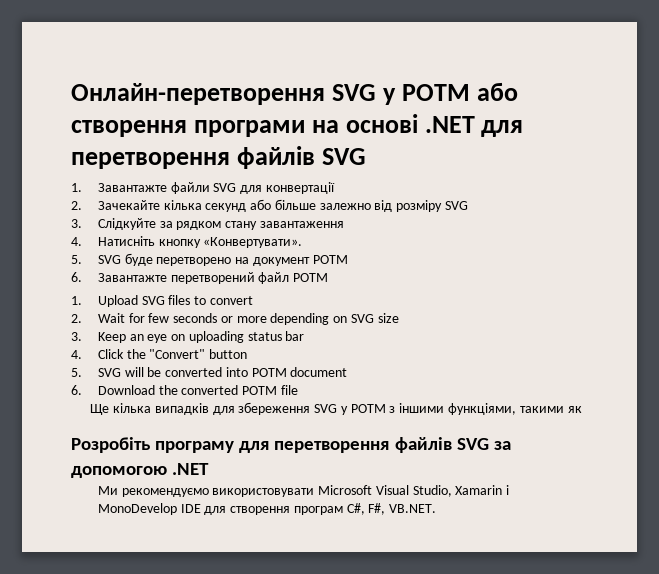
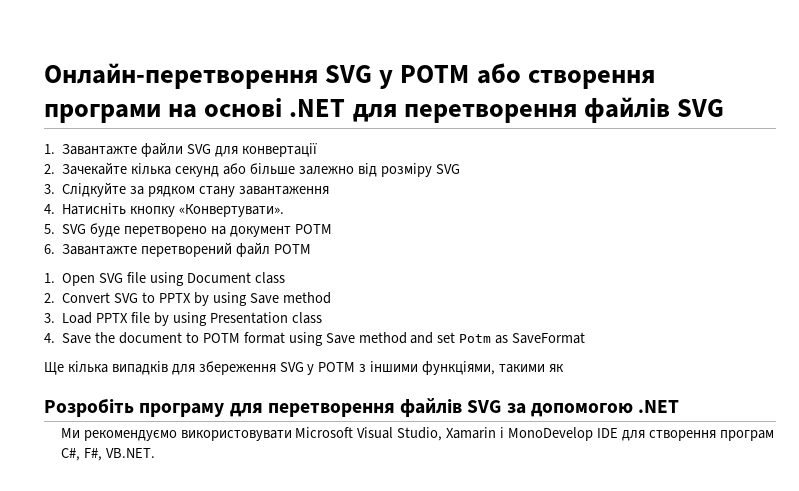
[97,295,253,307] [71,313,399,325] [71,331,305,343] [71,349,248,359] [71,367,348,377] [71,385,298,395] Upload SVG files to convert // 2. Wait for few seconds or more depending on SVG size // 3. Keep an eye on uploading status bar // 4. Click the "Convert" button // 5. SVG will be converted into POTM document // 6. Download the converted POTM file -> [62,272,285,286] [44,292,331,306] [44,312,322,326] [44,332,586,346] Open SVG file using Document class // 2. Convert SVG to PPTX by using Save method // 3. Load PPTX file by using Presentation class // 4. Save the document to POTM format using Save method and set Potm as SaveFormat

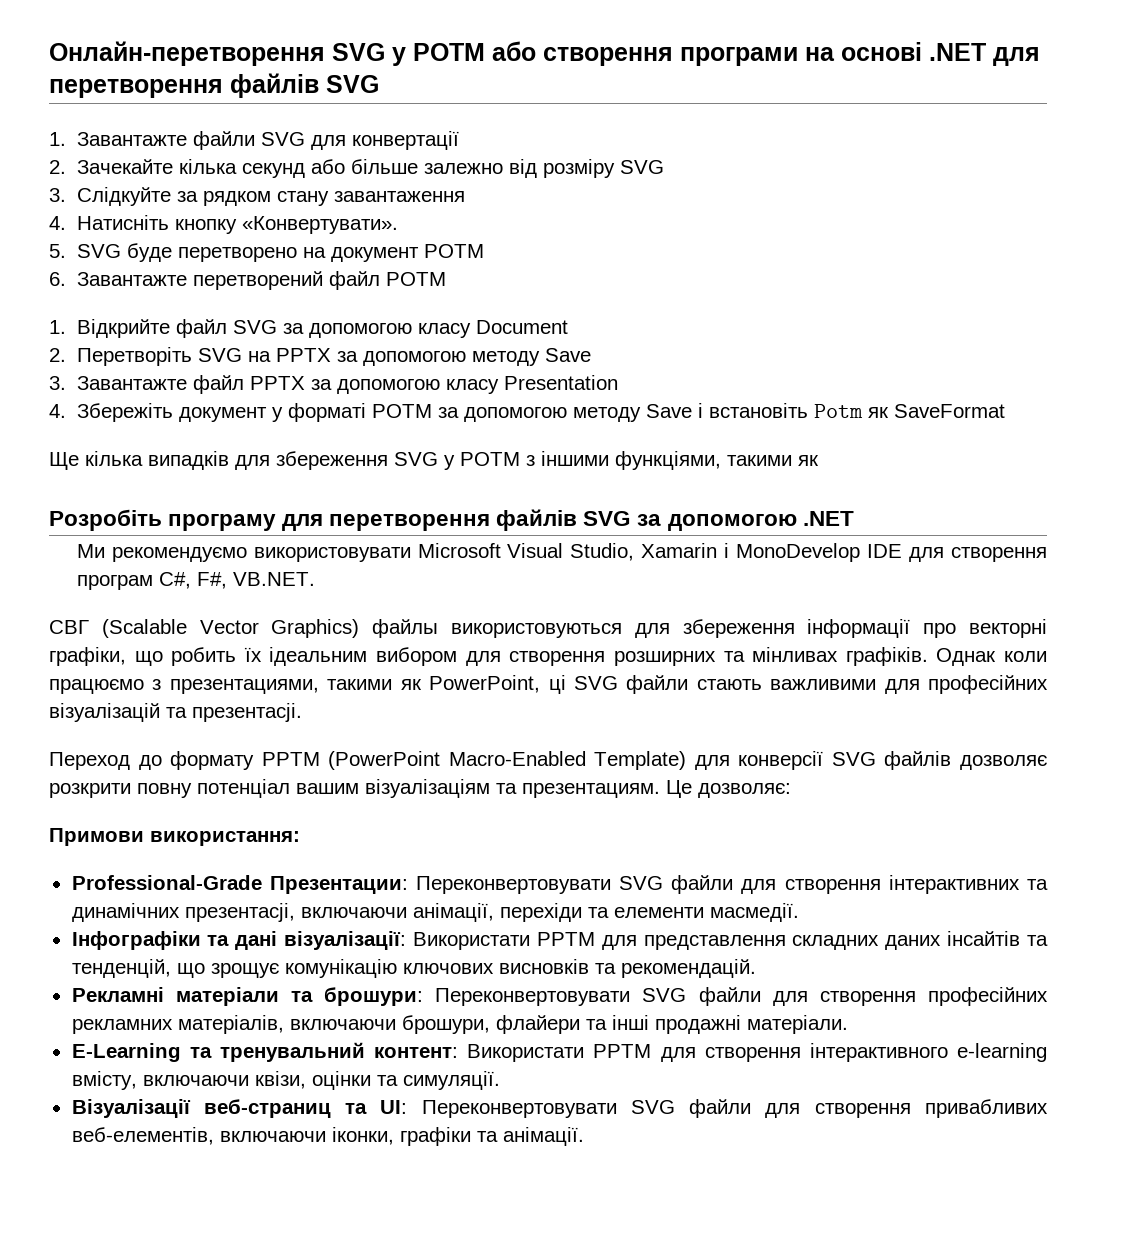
[62,272,184,286] Open SVG file using -> [76,319,471,338] Відкрийте файл SVG за допомогою класу
[254,272,285,284] [44,292,331,306] [44,312,207,326] class // 2. Convert SVG to PPTX by using Save method // 3. Load PPTX file by using -> [49,347,591,366] [49,375,499,394] // 2. Перетворіть SVG на PPTX за допомогою методу Save // 3. Завантажте файл PPTX за допомогою класу
[291,312,322,324] [44,332,509,346] class // 4. Save the document to POTM format using Save method and set Potm as -> [49,403,889,422] // 4. Збережіть документ у форматі POTM за допомогою методу Save і встановіть Potm як
(155, 453) none -> [49,619,1047,638] [49,647,1048,666] [49,675,1048,694] [49,703,302,722] [49,751,1047,770] [49,779,791,798] [49,828,300,846] [71,875,1048,894] [71,903,799,922] [71,931,1049,950] [71,959,756,978] [71,987,1049,1006] [71,1015,848,1034] [71,1042,1048,1062] [71,1071,500,1090] [71,1099,1048,1118] [71,1127,584,1146] // СВГ (Scalable Vector Graphics) файлы використовуються для збереження інформації про векторні графіки, що робить їх ідеальним вибором для створення розширних та мінливах графіків. Однак коли працюємо з презентациями, такими як PowerPoint, ці SVG файли стають важливими для професійних візуалізацій та презентacji. // Переход до формату PPTM (PowerPoint Macro-Enabled Template) для конверсії SVG файлів дозволяє розкрити повну потенціал вашим візуалізаціям та презентациям. Це дозволяє: // Примови використання: // Professional-Grade Презентации: Переконвертовувати SVG файли для створення інтерактивних та динамічних презентacji, включаючи анімації, перехіди та елементи масмедії. // Інфографіки та дані візуалізації: Використати PPTM для представлення складних даних інсайтів та тенденцій, що зрощує комунікацію ключових висновків та рекомендацій. // Рекламні матеріали та брошури: Переконвертовувати SVG файли для створення професійних рекламних матеріалів, включаючи брошури, флайери та інші продажні матеріали. // E-Learning та тренувальний контент: Використати PPTM для створення інтерактивного е-learning вмісту, включаючи квізи, оцінки та симуляції. // Візуалізації веб-страниц та UI: Переконвертовувати SVG файли для створення привабливих веб-елементів, включаючи іконки, графіки та анімації.

